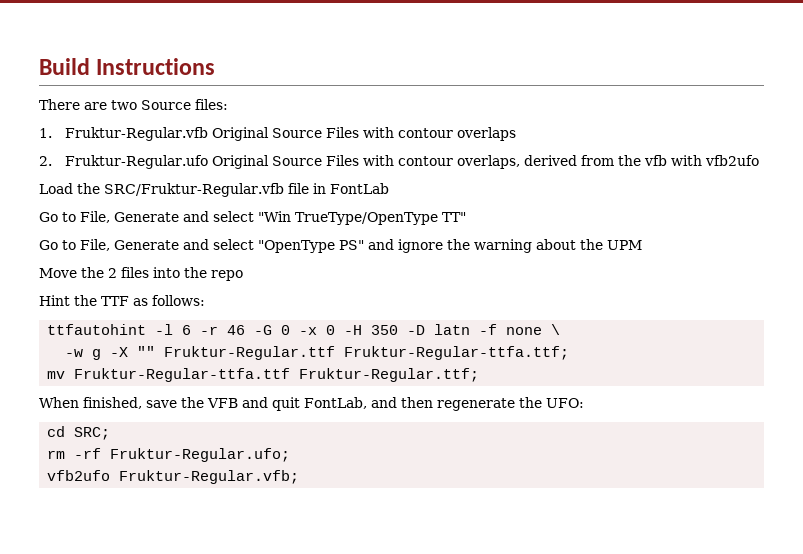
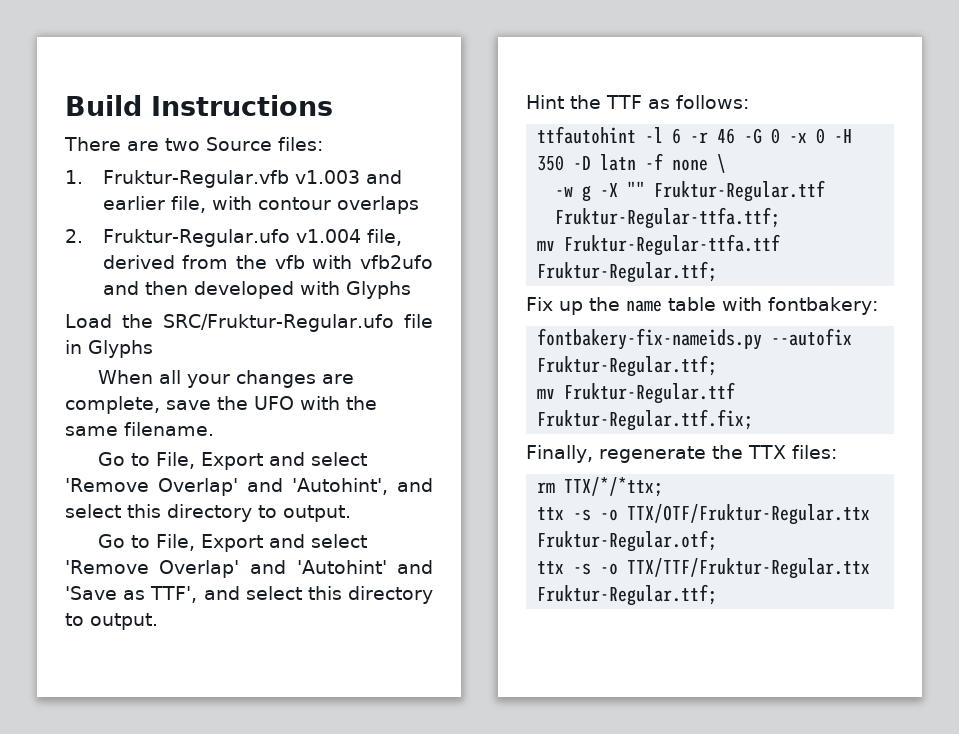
[211,127,359,141] Original Source Files -> [294,170,402,184] [102,196,206,213] v1.003 and earlier file,
[211,155,520,169] Original Source Files with contour overlaps, -> [295,229,402,246] v1.004 file,
(759, 160) none -> [102,281,411,299] and then developed with Glyphs
[104,183,284,197] SRC/Fruktur-Regular.vfb -> [163,314,395,332] SRC/Fruktur-Regular.ufo
[329,183,389,194] [39,211,466,225] [39,239,642,253] [39,267,243,281] FontLab // Go to File, Generate and select "Win TrueType/OpenType TT" // Go to File, Generate and select "OpenType PS" and ignore the warning about the UPM // Move the 2 files into the repo -> [88,340,153,358] [97,370,354,388] [65,396,377,414] [65,422,214,436] [97,452,367,470] [65,478,433,496] [65,504,351,522] [97,534,367,552] [65,560,433,578] [65,586,433,604] [65,613,158,630] Glyphs // When all your changes are complete, save the UFO with the same filename. // Go to File, Export and select 'Remove Overlap' and 'Autohint', and select this directory to output. // Go to File, Export and select 'Remove Overlap' and 'Autohint' and 'Save as TTF', and select this directory to output.
[39,397,584,411] [47,426,111,440] [47,448,291,462] [47,470,300,484] When finished, save the VFB and quit FontLab, and then regenerate the UFO: // cd SRC; // rm -rf Fruktur-Regular.ufo; // vfb2ufo Fruktur-Regular.vfb; -> [526,297,878,315] [537,328,853,350] [537,355,718,377] [537,382,736,404] [537,409,754,431] [526,445,837,463] [537,477,664,497] [537,504,871,525] [537,530,718,552] [537,558,871,579] [537,584,718,606] Fix up the name table with fontbakery: // fontbakery-fix-nameids.py --autofix Fruktur-Regular.ttf; // mv Fruktur-Regular.ttf Fruktur-Regular.ttf.fix; // Finally, regenerate the TTX files: // rm TTX/*/*ttx; // ttx -s -o TTX/OTF/Fruktur-Regular.ttx Fruktur-Regular.otf; // ttx -s -o TTX/TTF/Fruktur-Regular.ttx Fruktur-Regular.ttf;

